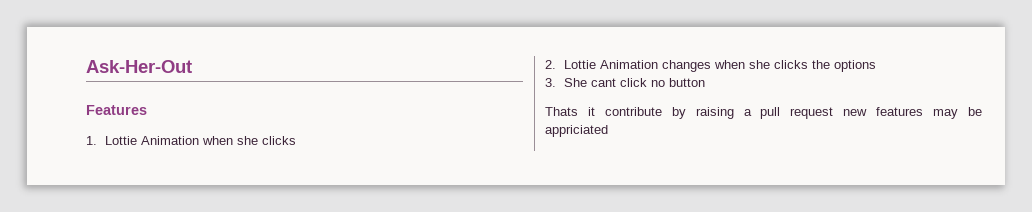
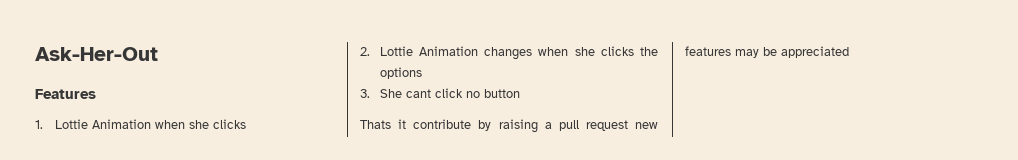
[545,125,608,137] appriciated -> [781,46,849,58] appreciated

